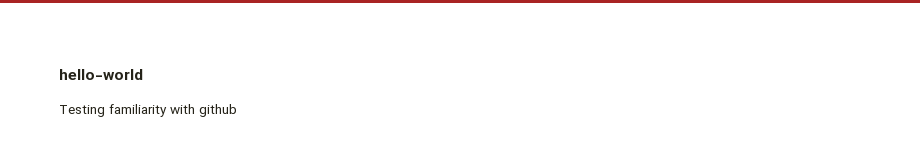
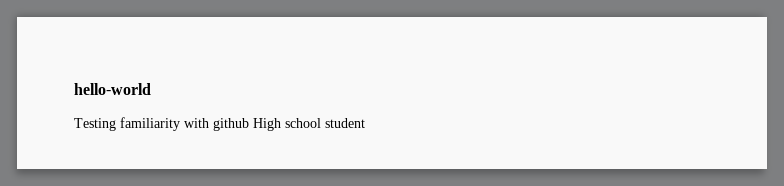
(237, 110) none -> [253,118,365,131] High school student

